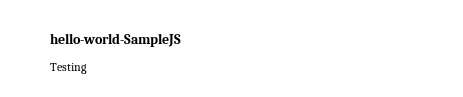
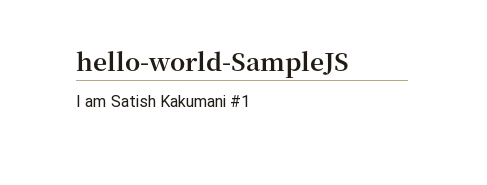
[50,63,87,74] Testing -> [76,95,251,107] I am Satish Kakumani #1

